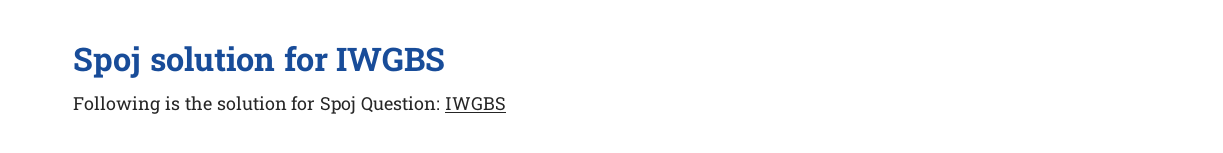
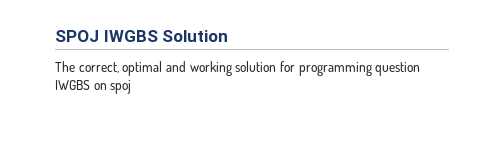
[73,45,446,78] [73,96,507,114] Spoj solution for IWGBS // Following is the solution for Spoj Question: IWGBS -> [55,30,229,42] [55,61,421,76] [55,80,132,94] SPOJ IWGBS Solution // The correct, optimal and working solution for programming question IWGBS on spoj

